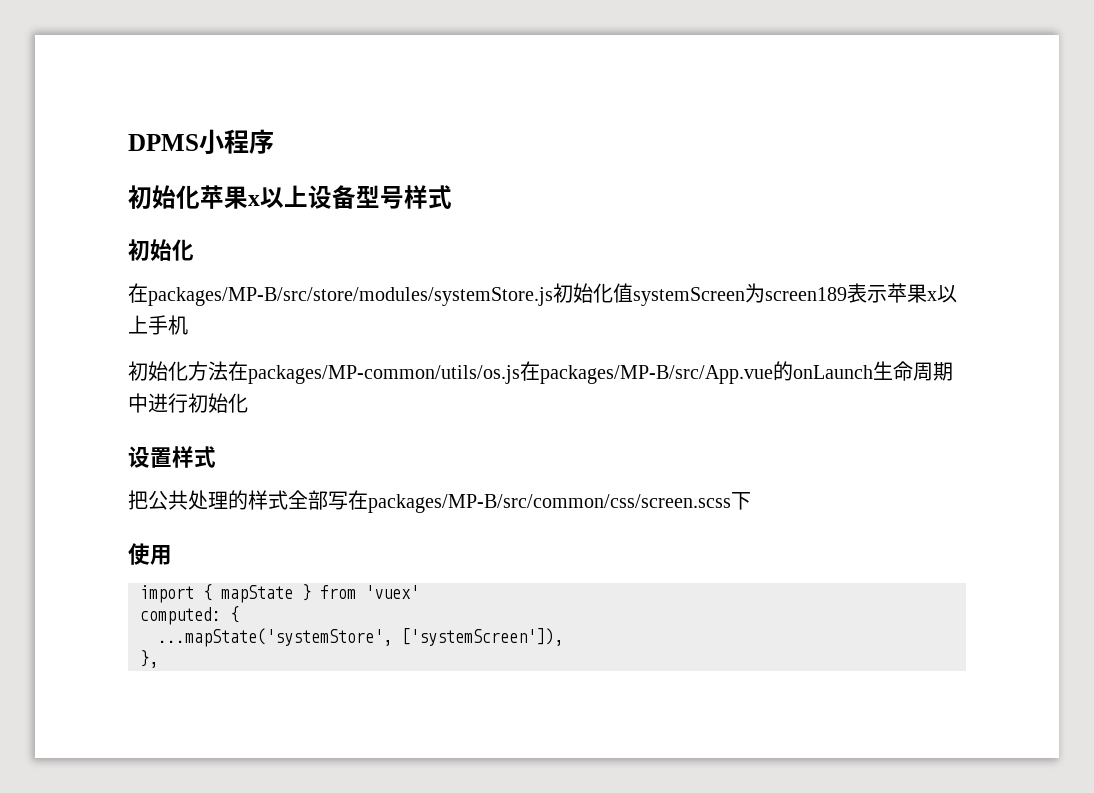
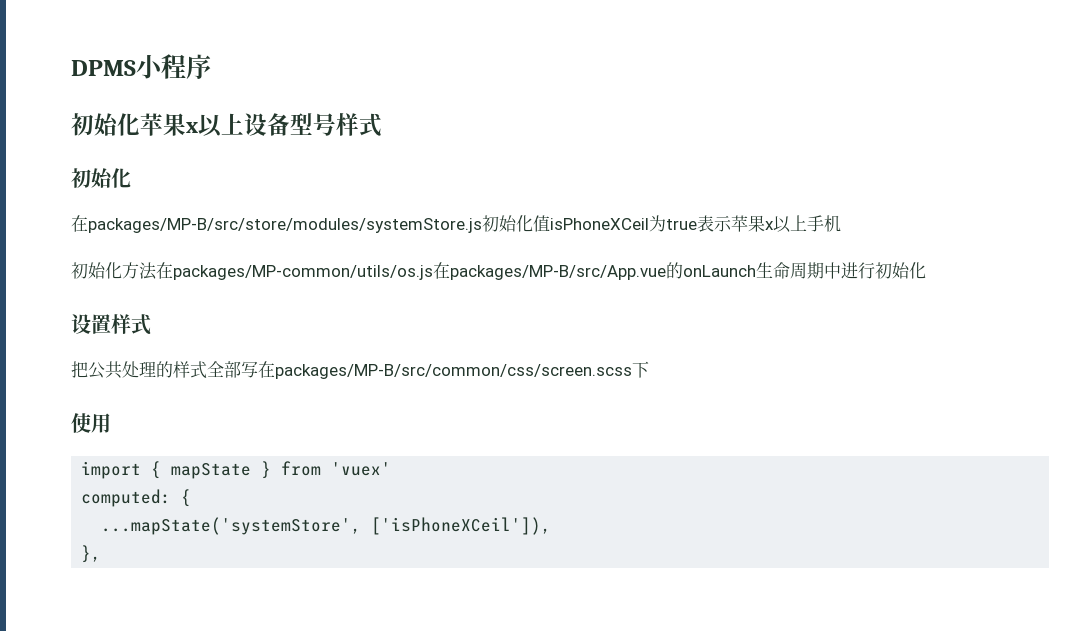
[633,283,847,306] systemScreen为screen189 -> [550,215,697,232] isPhoneXCeil为true
[401,628,563,646] ['systemScreen']), -> [371,517,552,535] ['isPhoneXCeil']),

